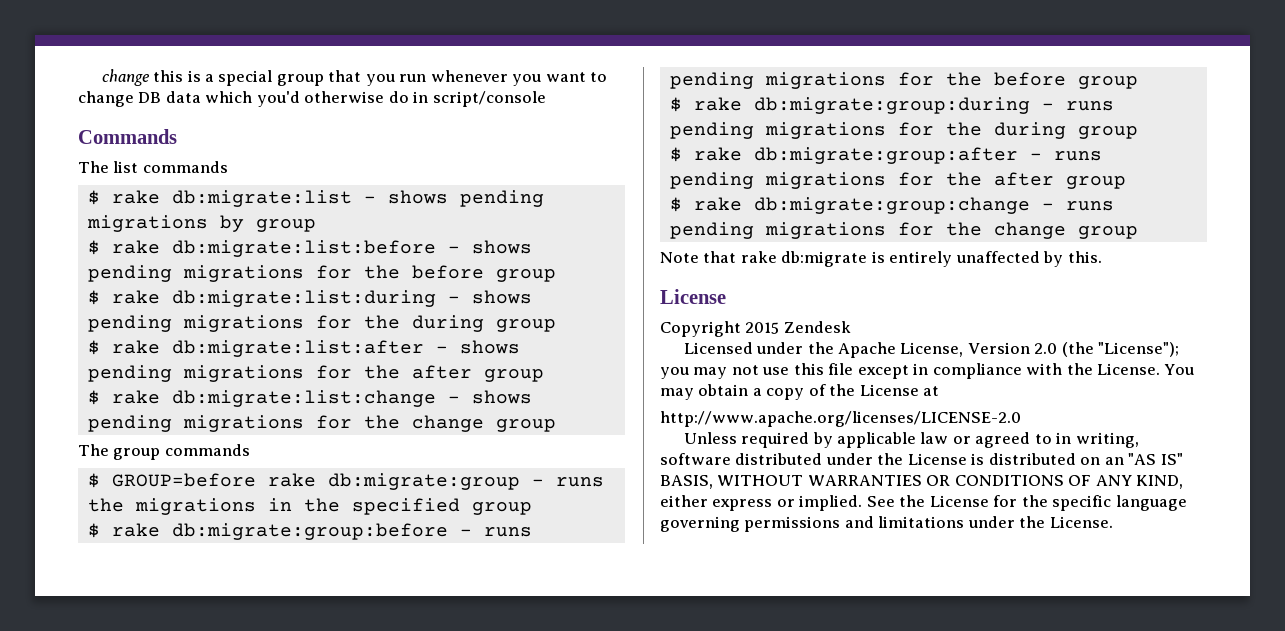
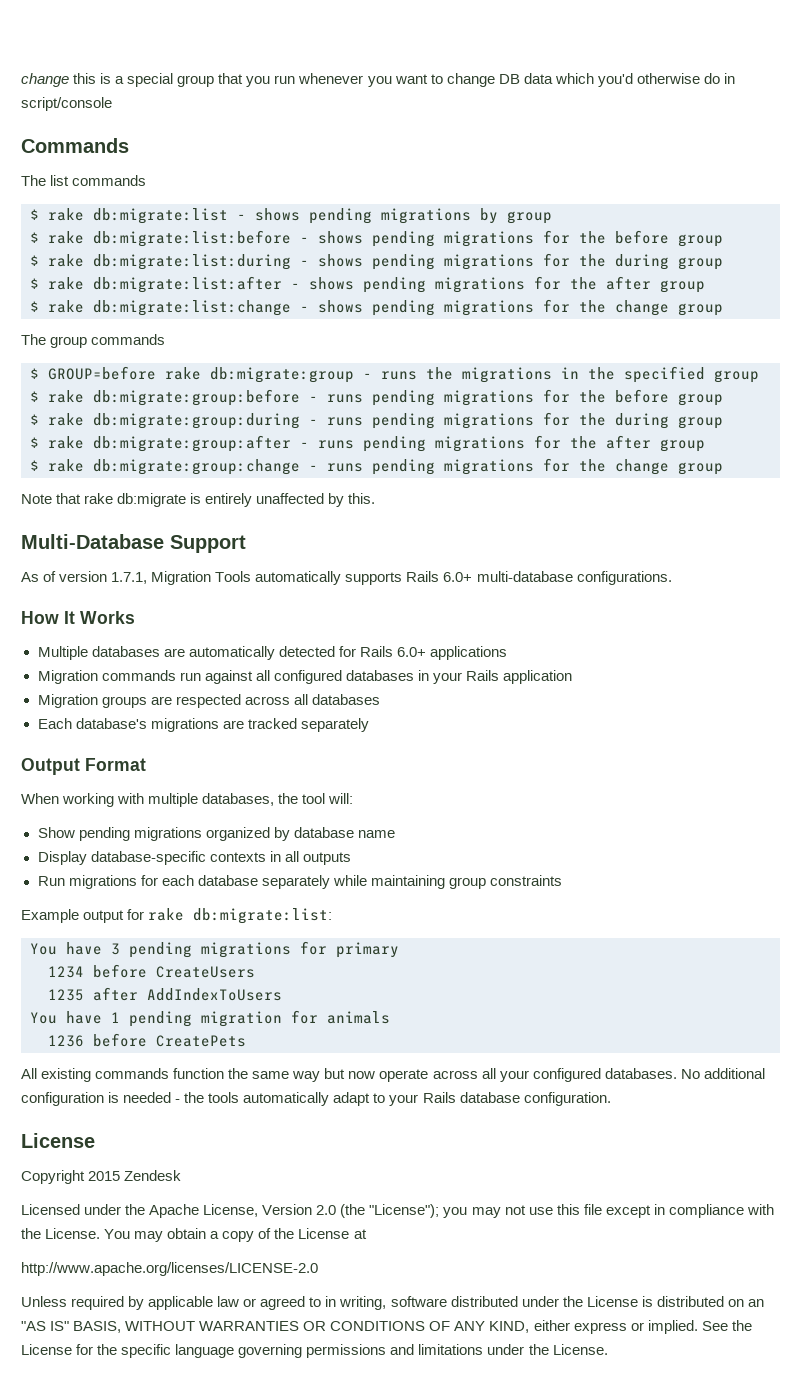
(1102, 257) none -> [21,534,246,553] [21,571,672,585] [21,611,135,624] [37,646,507,660] [37,670,573,684] [37,694,380,708] [37,718,369,732] [21,758,146,775] [21,793,354,807] [37,827,395,841] [37,851,351,865] [37,875,562,889] [21,908,333,924] [30,941,399,958] [48,964,255,978] [48,987,282,1001] [30,1010,390,1027] [48,1033,246,1047] [21,1068,765,1082] [21,1092,611,1106] // Multi-Database Support // As of version 1.7.1, Migration Tools automatically supports Rails 6.0+ multi-database configurations. // How It Works // Multiple databases are automatically detected for Rails 6.0+ applications // Migration commands run against all configured databases in your Rails application // Migration groups are respected across all databases // Each database's migrations are tracked separately // Output Format // When working with multiple databases, the tool will: // Show pending migrations organized by database name // Display database-specific contexts in all outputs // Run migrations for each database separately while maintaining group constraints // Example output for rake db:migrate:list: // You have 3 pending migrations for primary // 1234 before CreateUsers // 1235 after AddIndexToUsers // You have 1 pending migration for animals // 1236 before CreatePets // All existing commands function the same way but now operate across all your configured databases. No additional configuration is needed - the tools automatically adapt to your Rails database configuration.

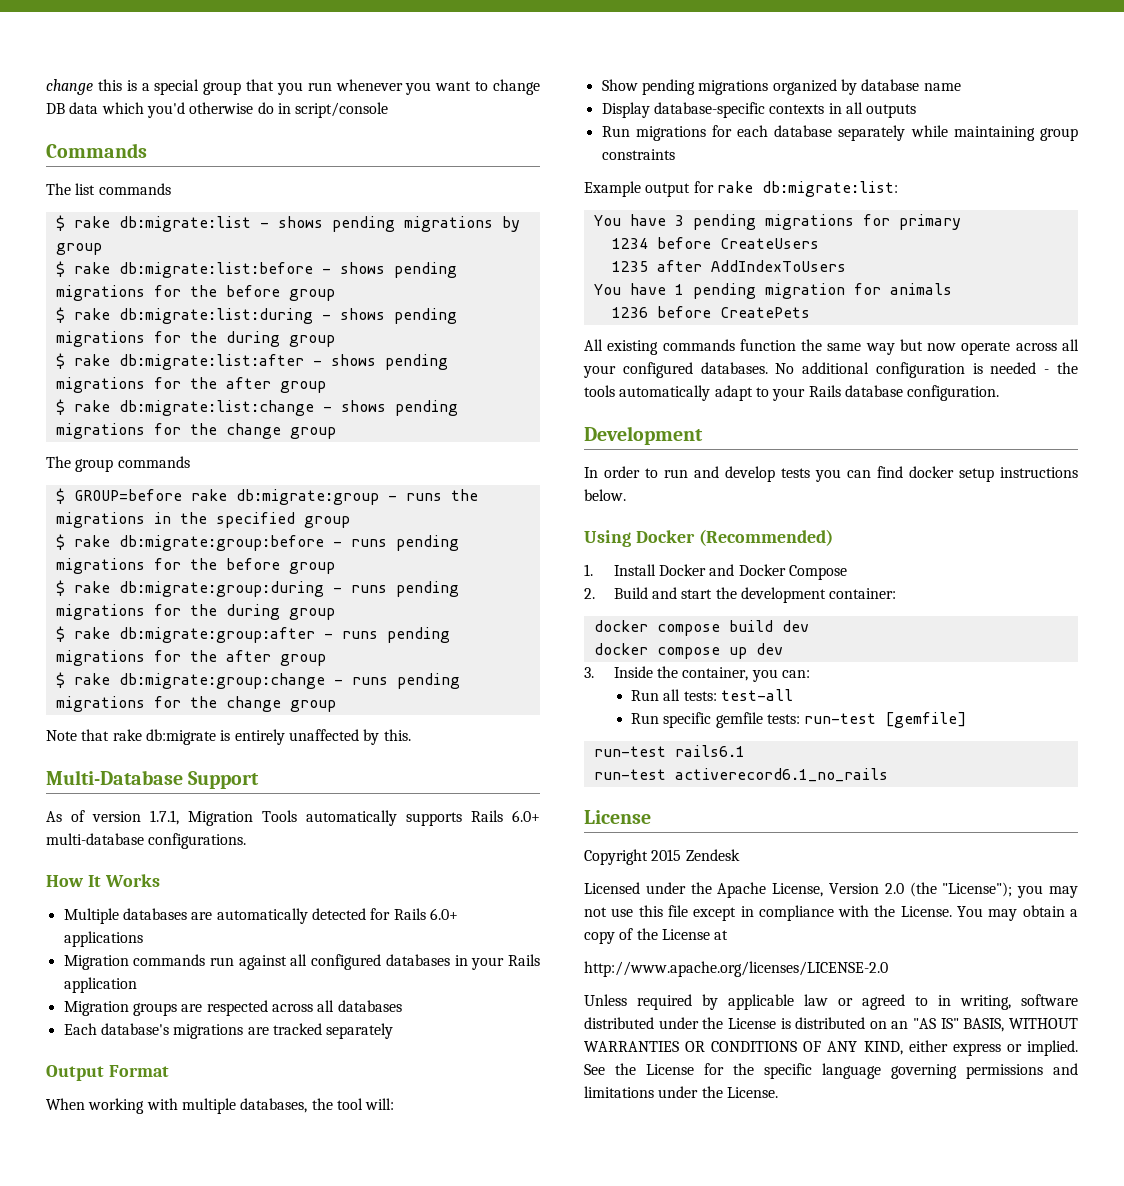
(611, 1099) none -> [584,426,703,445] [584,466,1078,482] [584,489,626,501] [584,529,833,547] [584,564,847,580] [584,587,897,603] [593,620,809,636] [593,643,783,659] [584,666,810,682] [631,689,794,701] [631,712,967,728] [593,745,745,757] [593,768,888,782] // Development // In order to run and develop tests you can find docker setup instructions below. // Using Docker (Recommended) // 1. Install Docker and Docker Compose // 2. Build and start the development container: // docker compose build dev // docker compose up dev // 3. Inside the container, you can: // Run all tests: test-all // Run specific gemfile tests: run-test [gemfile] // run-test rails6.1 // run-test activerecord6.1_no_rails

